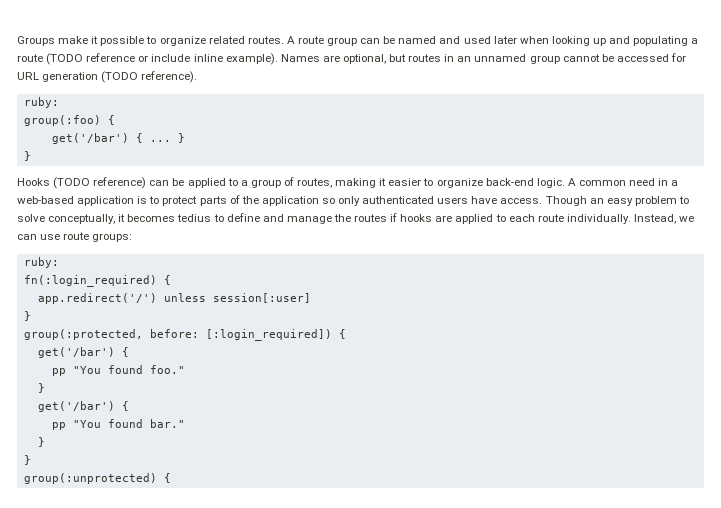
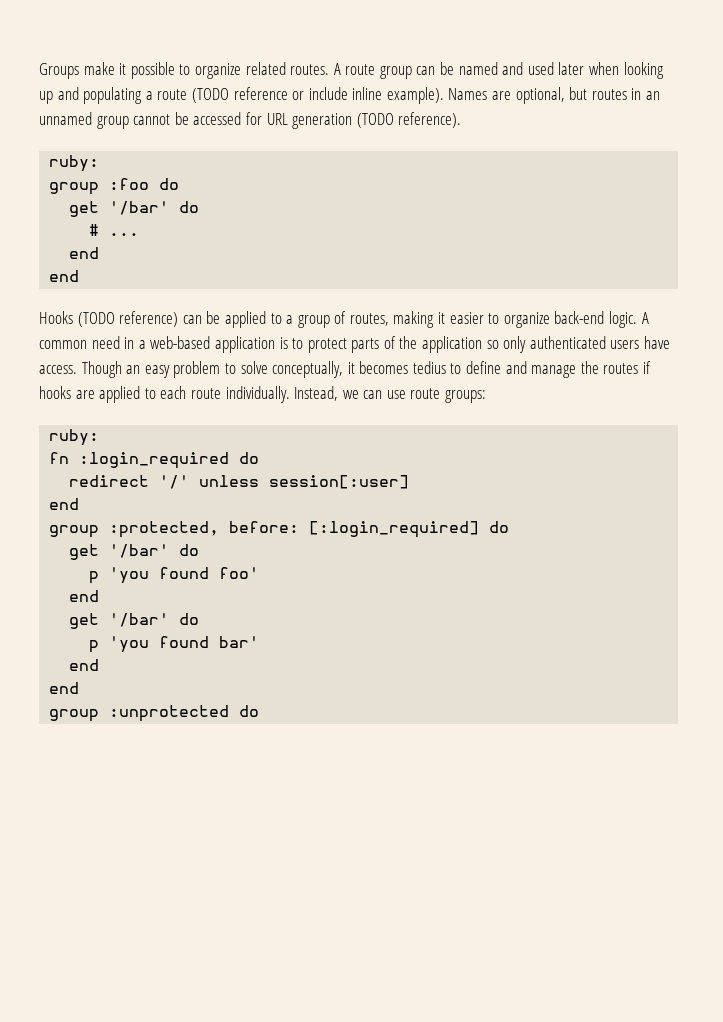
[23,115,115,126] [51,133,143,144] group(:foo) { // get('/bar') { -> [49,178,180,195] [69,201,200,217] [89,224,100,236] group :foo do // get '/bar' do // #
[177,133,185,143] [23,151,31,161] } // } -> [69,247,100,259] [49,270,80,282] // end // end
[23,275,171,287] [37,293,311,304] [23,311,31,321] [23,329,346,341] [37,347,129,358] [51,365,185,376] [37,383,45,393] [37,401,129,412] [51,419,185,430] [37,437,45,447] [23,455,31,465] [23,473,171,484] fn(:login_required) { // app.redirect('/') unless session[:user] // } // group(:protected, before: [:login_required]) { // get('/bar') { // pp "You found foo." // } // get('/bar') { // pp "You found bar." // } // } // group(:unprotected) { -> [49,452,260,469] [69,475,410,489] [49,498,80,510] [49,521,510,538] [69,544,200,560] [89,567,260,584] [69,590,100,602] [69,613,200,629] [89,636,260,653] [69,659,100,671] [49,682,80,694] [49,705,260,722] fn :login_required do // redirect '/' unless session[:user] // end // group :protected, before: [:login_required] do // get '/bar' do // p 'you found foo' // end // get '/bar' do // p 'you found bar' // end // end // group :unprotected do

